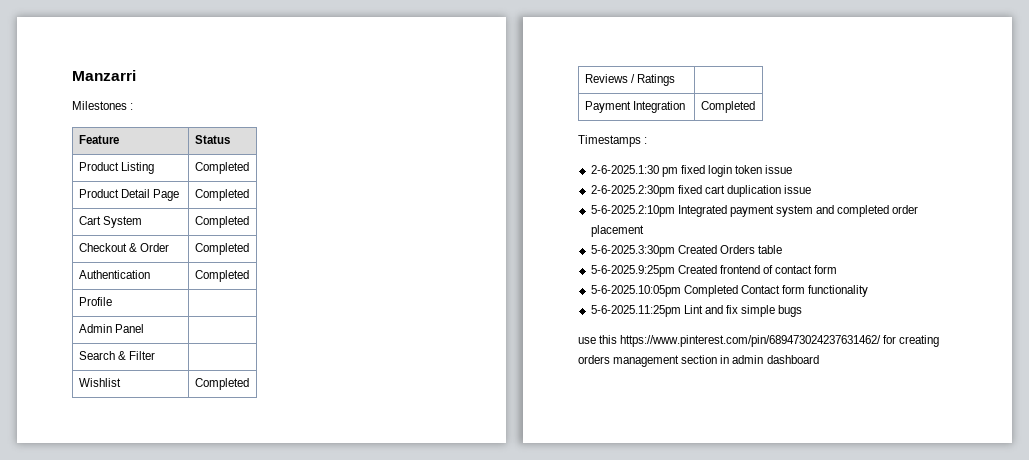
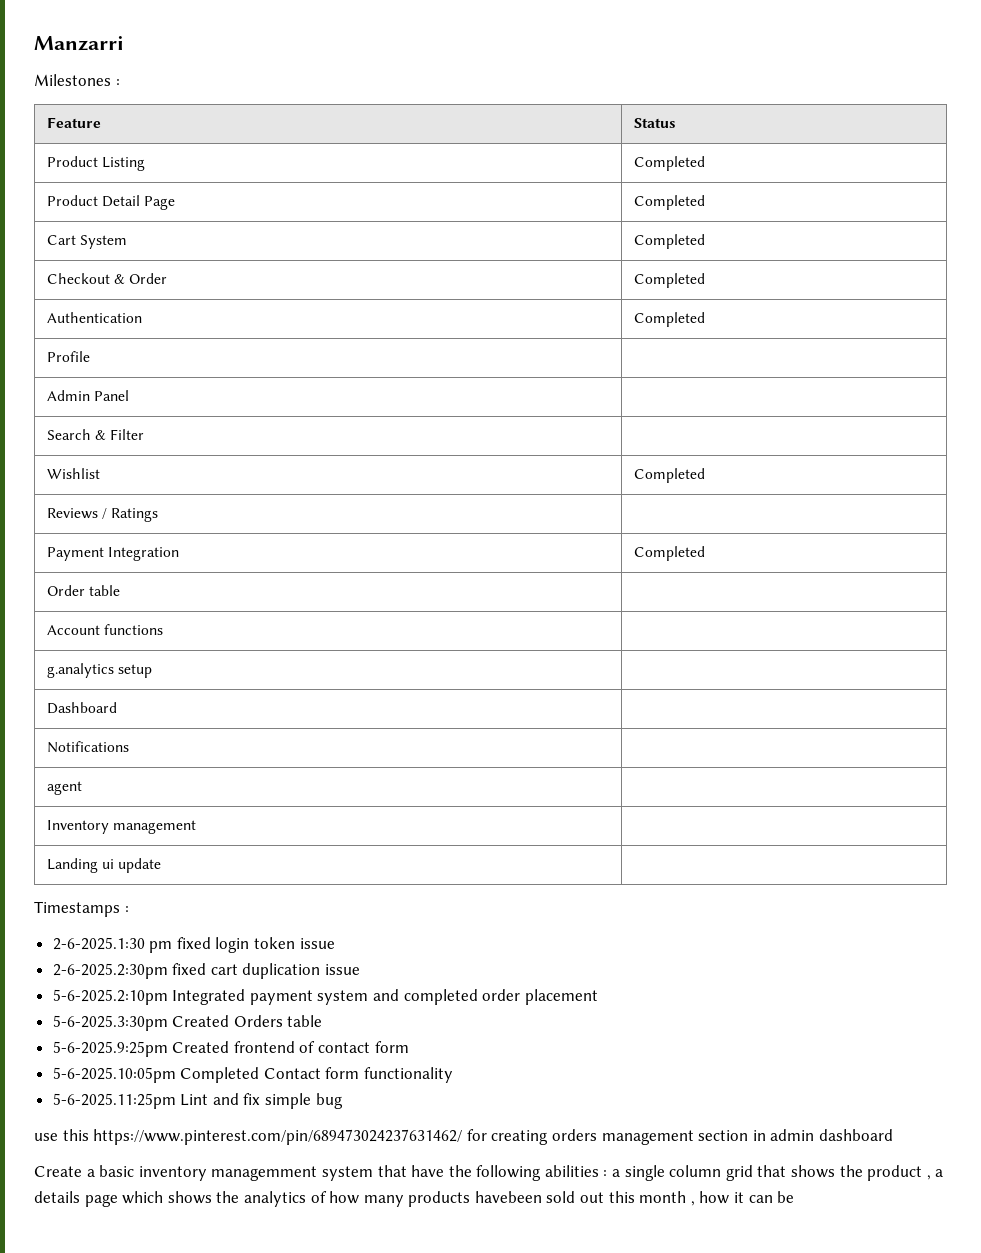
(755, 107) none -> [47,585,121,596] [47,624,164,635] [47,663,153,678] [47,702,118,714] [47,741,130,753] [47,781,83,795] [47,820,197,834] [47,858,162,873] // Order table | // Account functions | // g.analytics setup | // Dashboard | // Notifications | // agent | // Inventory management | // Landing ui update |
[778,305,803,317] bugs -> [315,1093,343,1109] bug
(819, 359) none -> [34,1165,944,1181] [34,1191,795,1207] // Create a basic inventory managemment system that have the following abilities : a single column grid that shows the product , a details page which shows the analytics of how many products havebeen sold out this month , how it can be

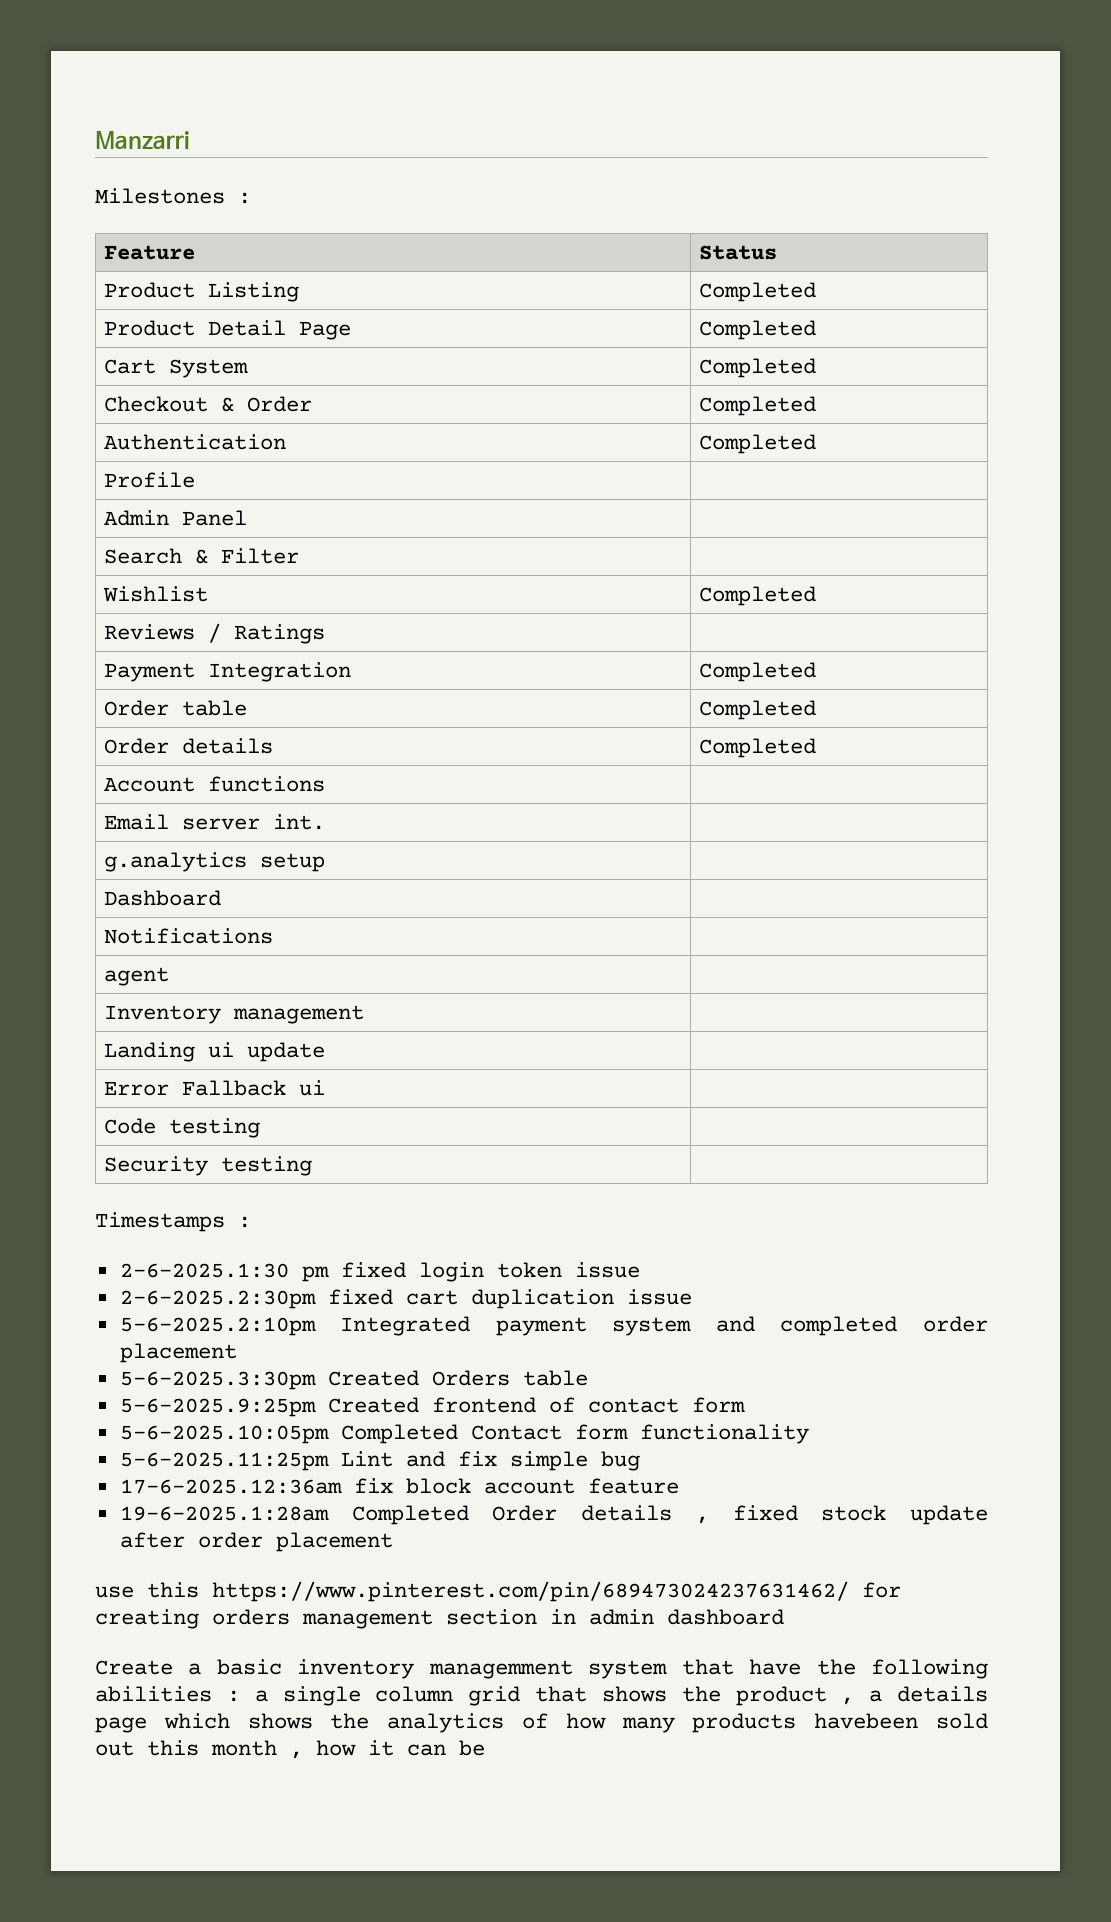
(121, 590) none -> [699,700,817,720] [104,738,274,754] [699,738,817,758] Completed // Order details | Completed
(164, 629) none -> [104,814,326,830] // Email server int. |
(162, 865) none -> [104,1080,326,1096] [104,1118,261,1138] [104,1156,313,1176] // Error Fallback ui | // Code testing | // Security testing |
(343, 1101) none -> [119,1478,679,1494] [119,1505,988,1525] [119,1532,393,1552] // 17-6-2025.12:36am fix block account feature // 19-6-2025.1:28am Completed Order details , fixed stock update after order placement

